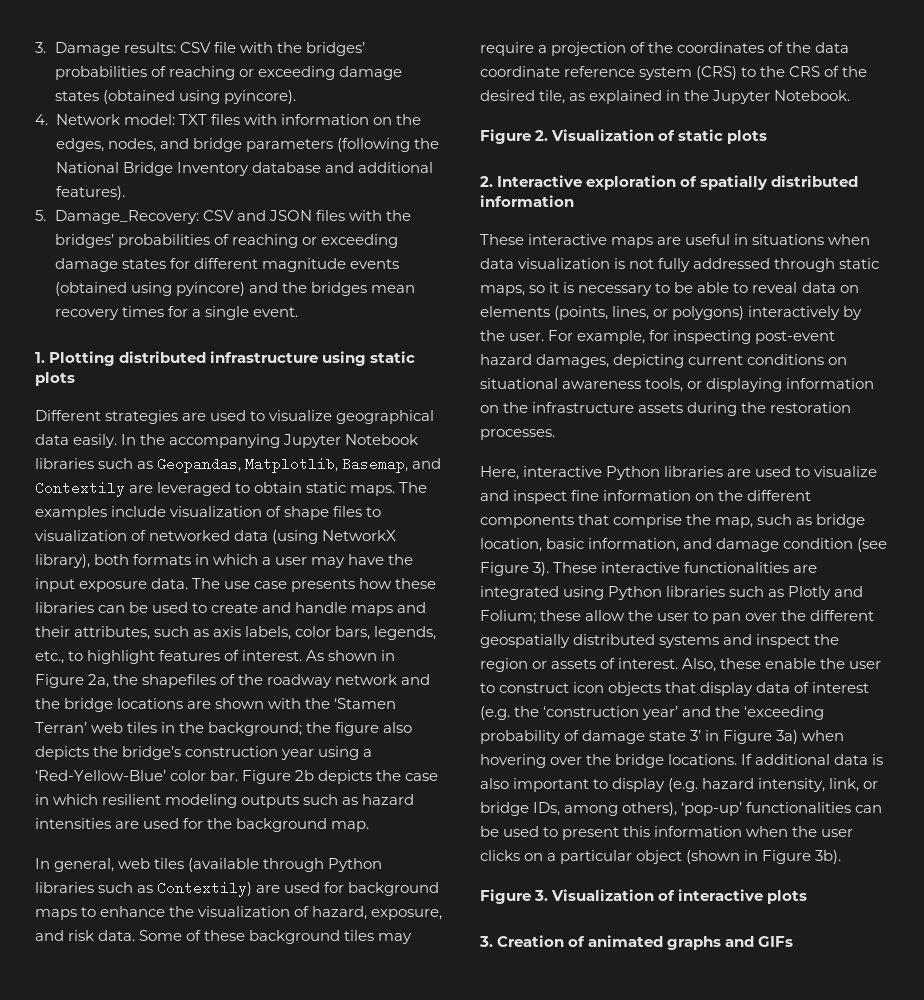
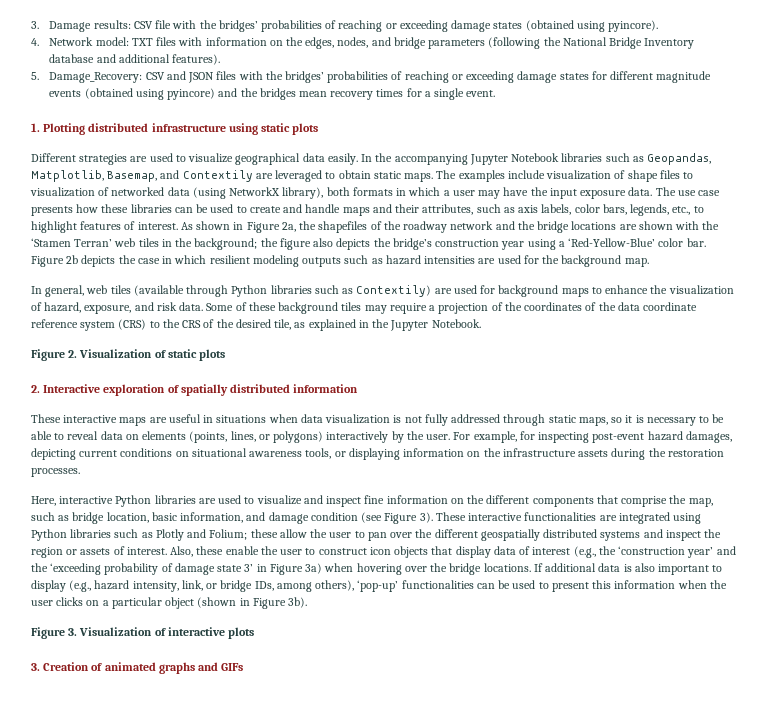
[480,706,510,720] (e.g. -> [573,546,596,558] (e.g.,
[668,778,699,792] (e.g. -> [69,580,92,592] (e.g.,

